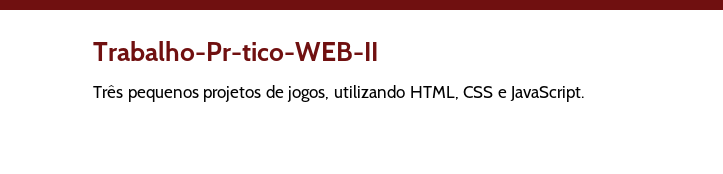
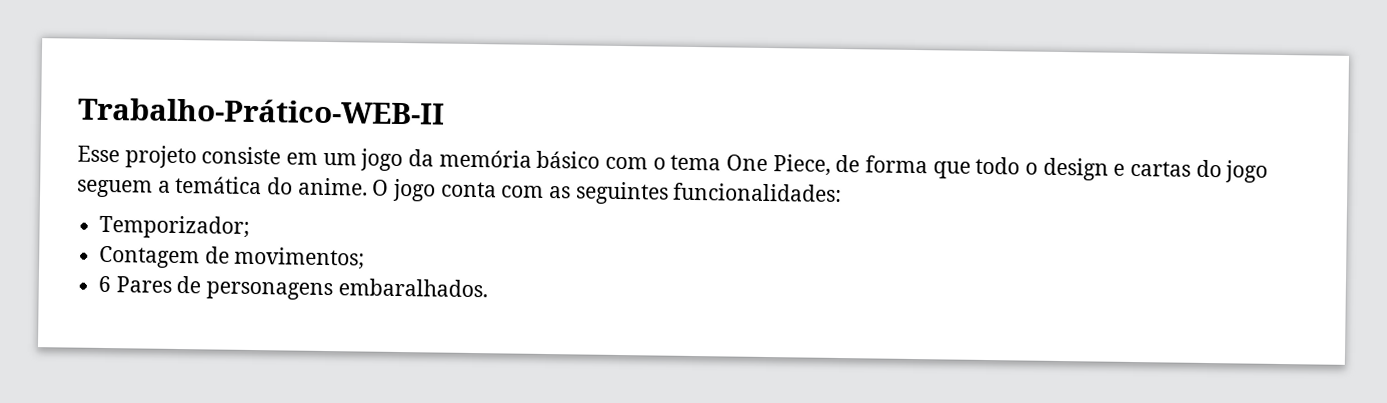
[93,41,378,61] [93,85,585,102] Trabalho-Pr-tico-WEB-II // Três pequenos projetos de jogos, utilizando HTML, CSS e JavaScript. -> [78,96,445,125] [77,145,1269,183] [77,175,843,205] [99,214,251,239] [99,245,366,270] [98,275,488,301] Trabalho-Prático-WEB-II // Esse projeto consiste em um jogo da memória básico com o tema One Piece, de forma que todo o design e cartas do jogo seguem a temática do anime. O jogo conta com as seguintes funcionalidades: // Temporizador; // Contagem de movimentos; // 6 Pares de personagens embaralhados.

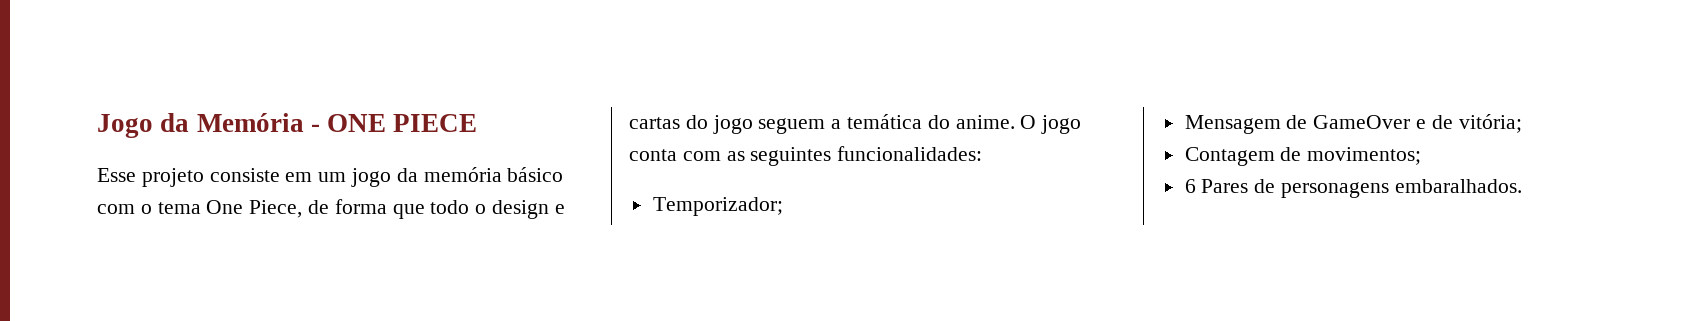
[78,96,445,125] Trabalho-Prático-WEB-II -> [97,113,478,138] Jogo da Memória - ONE PIECE
(251, 226) none -> [1184,114,1522,134] // Mensagem de GameOver e de vitória;

